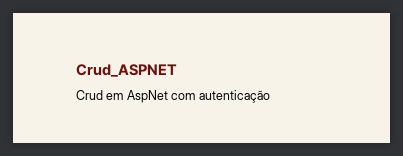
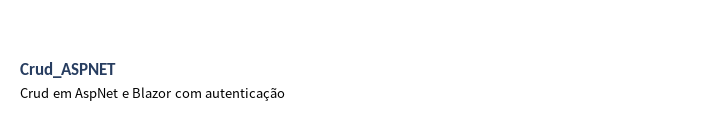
(168, 96) none -> [121,87,173,98] e Blazor

